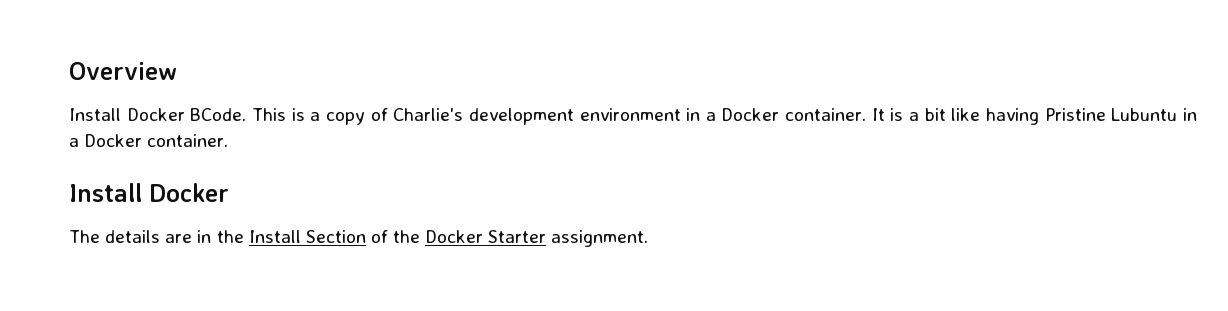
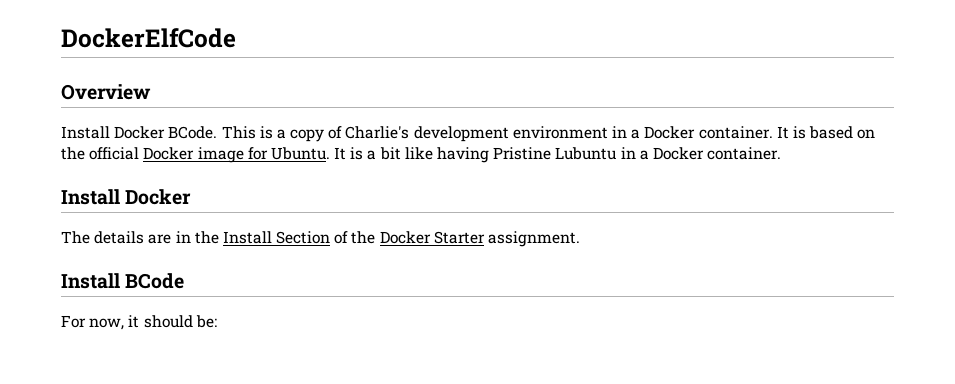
(69, 71) none -> [61,28,236,48] DockerElfCode //
(904, 114) none -> [809,126,876,139] [61,147,364,163] based on the official Docker image for Ubuntu. It is
(649, 238) none -> [61,273,185,289] [61,315,217,330] // Install BCode // For now, it should be:

